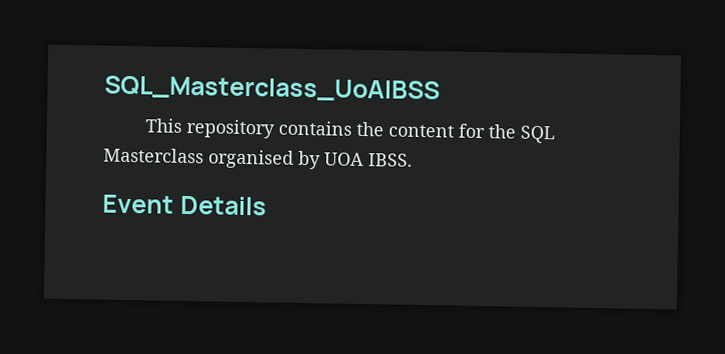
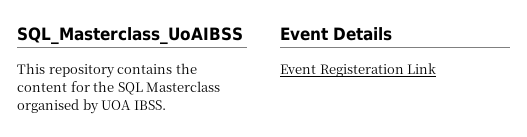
(267, 205) none -> [280,63,437,77] // Event Registeration Link

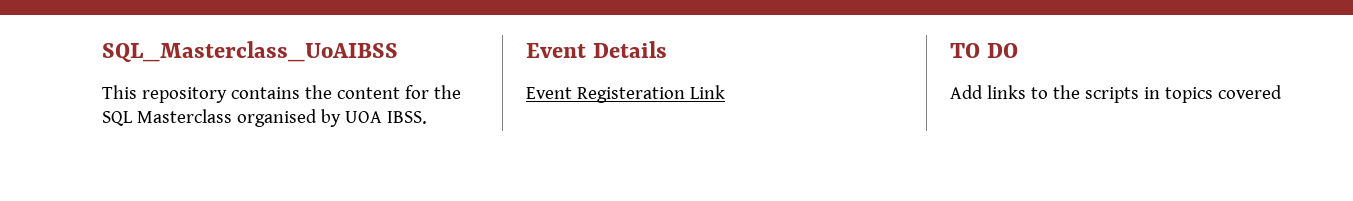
(437, 68) none -> [950,43,1018,58] [950,85,1282,103] // TO DO // Add links to the scripts in topics covered

